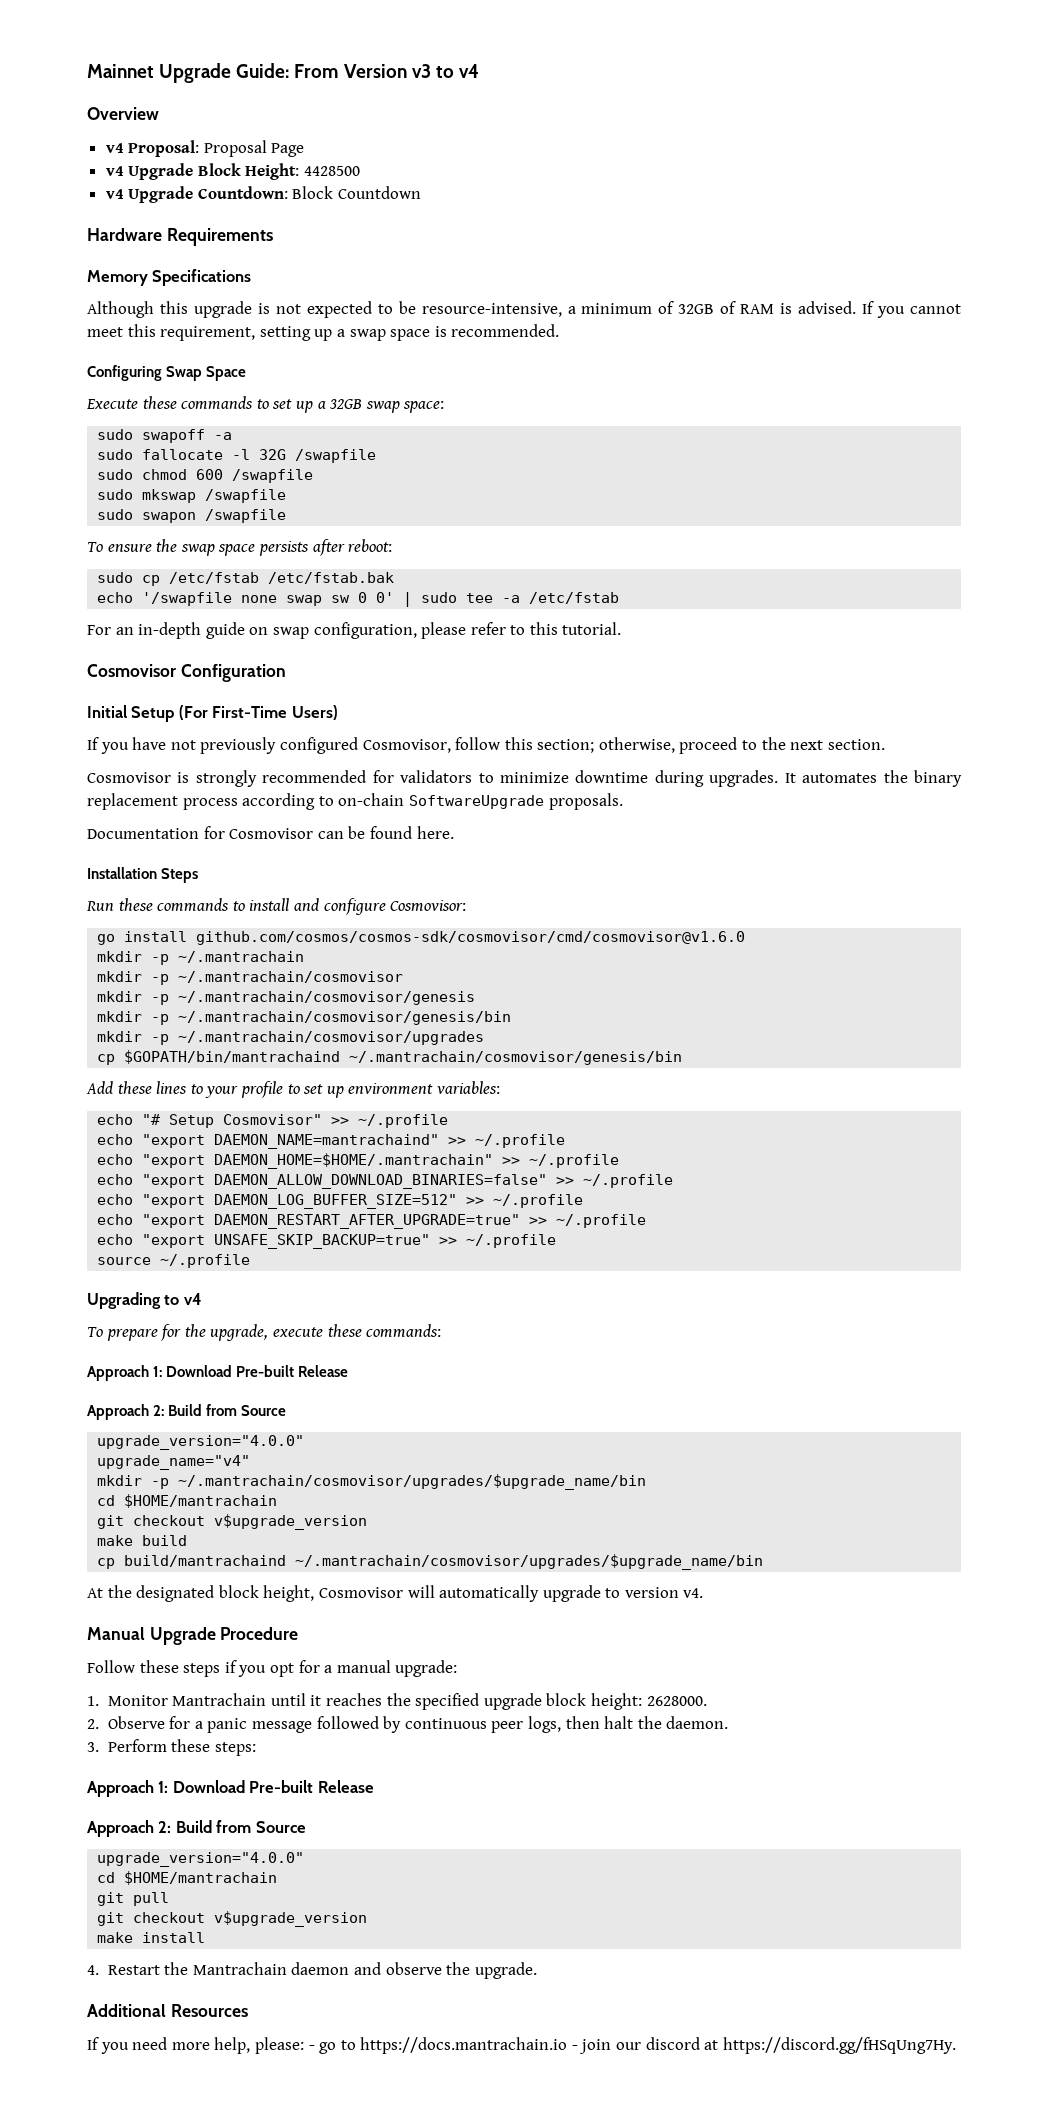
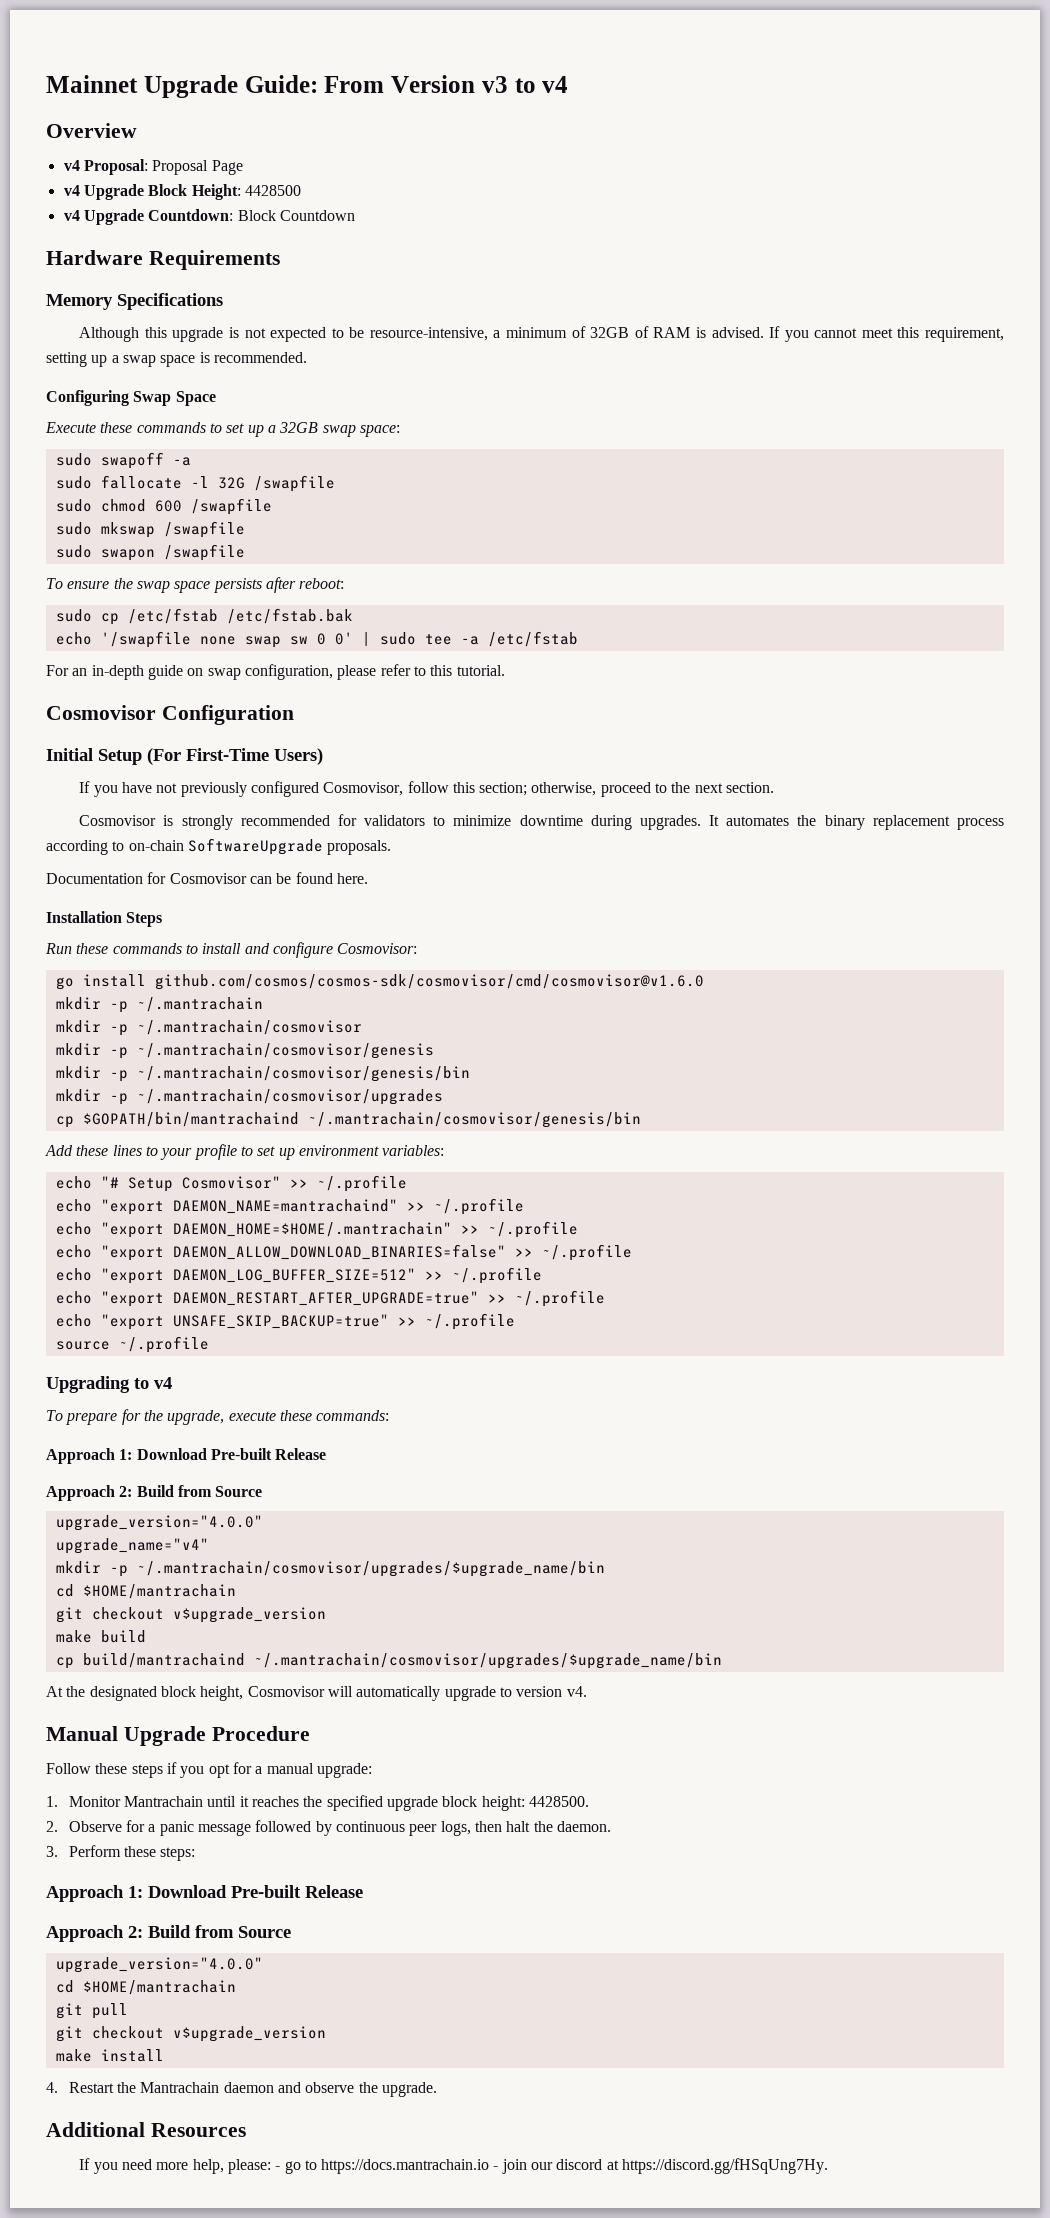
[646,1696,707,1706] 2628000. -> [529,1796,590,1807] 4428500.

